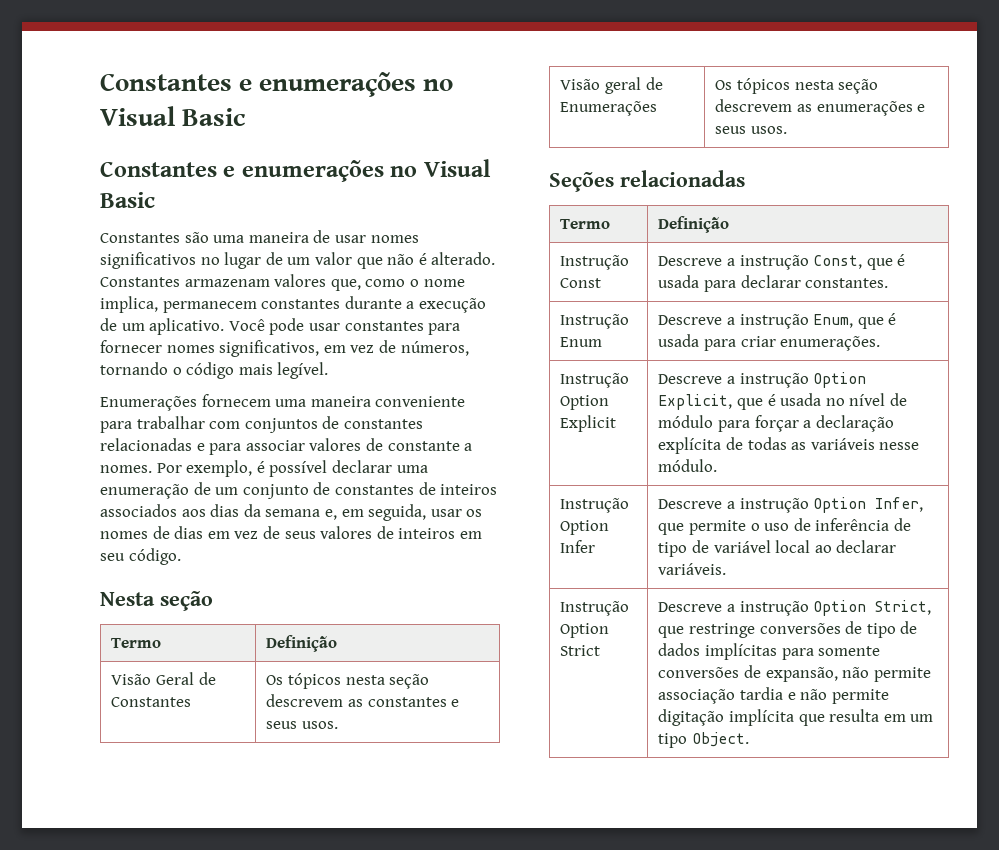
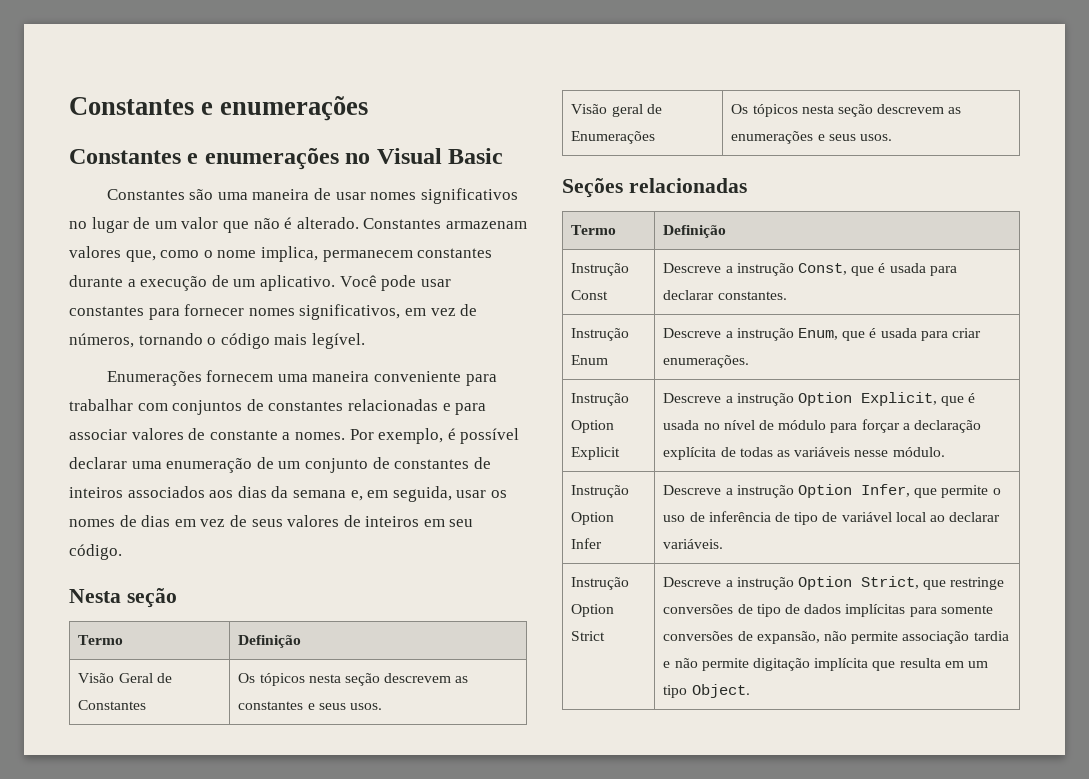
[100,72,454,97] [100,106,246,126] Constantes e enumerações no Visual Basic -> [69,96,369,121] Constantes e enumerações

